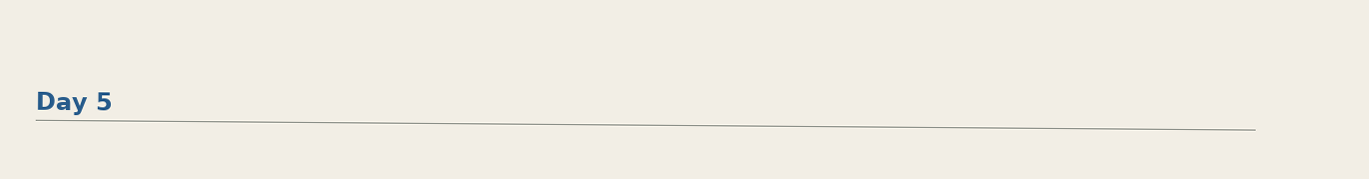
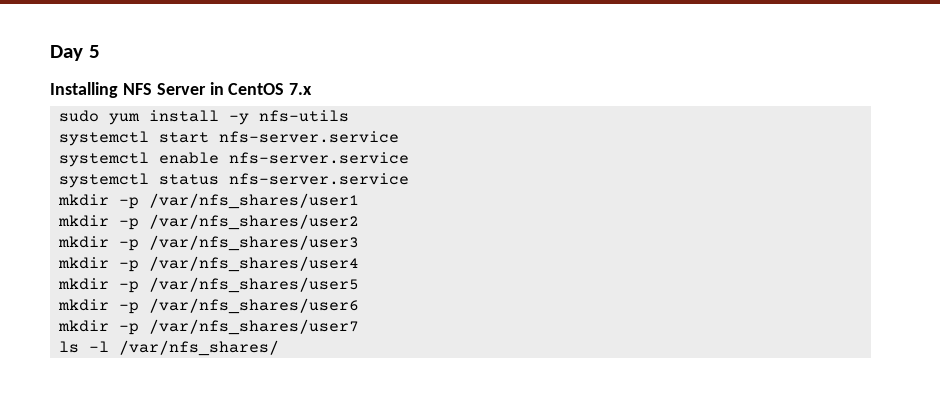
(113, 101) none -> [50,82,313,98] [58,110,349,125] [58,131,399,146] [58,152,409,167] [58,173,409,188] [57,193,359,209] [57,214,359,230] [57,235,359,251] [57,256,359,272] [57,277,359,293] [57,298,359,314] [57,319,359,335] [58,340,279,356] // Installing NFS Server in CentOS 7.x // sudo yum install -y nfs-utils // systemctl start nfs-server.service // systemctl enable nfs-server.service // systemctl status nfs-server.service // mkdir -p /var/nfs_shares/user1 // mkdir -p /var/nfs_shares/user2 // mkdir -p /var/nfs_shares/user3 // mkdir -p /var/nfs_shares/user4 // mkdir -p /var/nfs_shares/user5 // mkdir -p /var/nfs_shares/user6 // mkdir -p /var/nfs_shares/user7 // ls -l /var/nfs_shares/

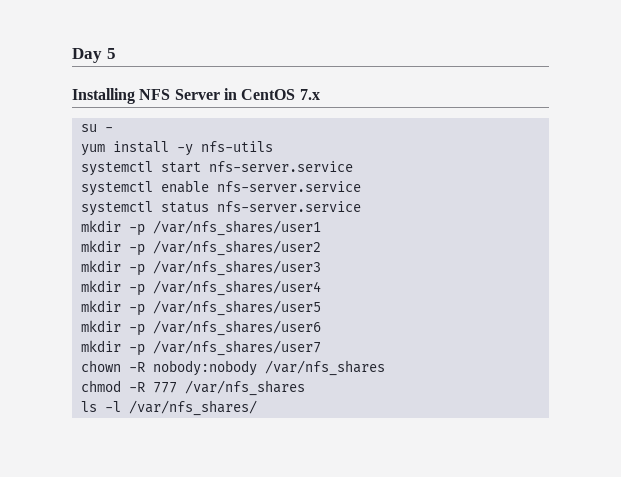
[58,110,99,122] sudo -> [80,124,113,132] su - //
(359, 327) none -> [80,360,385,376] [80,380,305,396] // chown -R nobody:nobody /var/nfs_shares // chmod -R 777 /var/nfs_shares

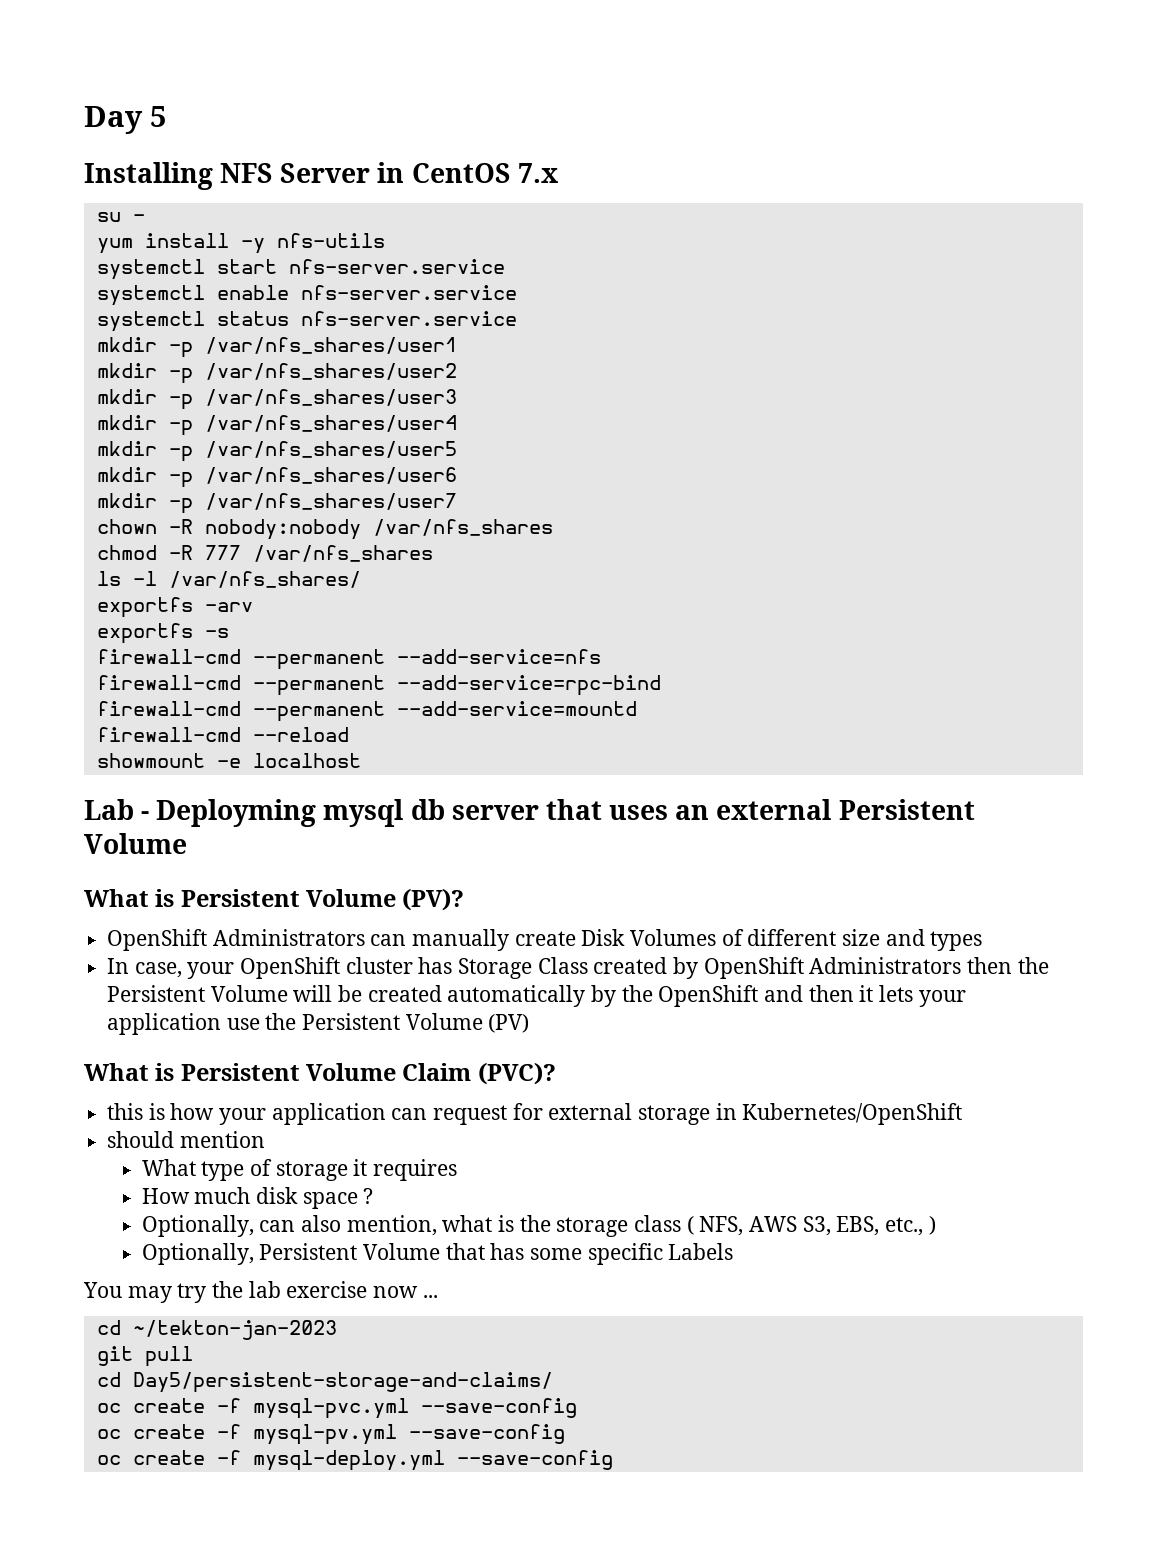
(257, 408) none -> [96,597,253,618] [96,623,229,644] [96,649,601,670] [96,675,661,696] [96,701,637,722] [96,727,349,742] [96,753,361,768] [84,799,975,827] [84,833,187,854] [84,888,465,911] [107,929,983,951] [107,957,1049,979] [107,985,966,1007] [107,1013,530,1035] [84,1062,556,1085] [107,1103,963,1125] [107,1131,265,1148] [141,1159,458,1181] [141,1187,374,1209] [141,1215,936,1237] [141,1243,734,1265] [83,1281,438,1303] [96,1320,337,1340] [96,1346,193,1367] [96,1372,553,1393] [96,1398,577,1419] [96,1424,565,1445] [96,1450,613,1471] // exportfs -arv // exportfs -s // firewall-cmd --permanent --add-service=nfs // firewall-cmd --permanent --add-service=rpc-bind // firewall-cmd --permanent --add-service=mountd // firewall-cmd --reload // showmount -e localhost // Lab - Deployming mysql db server that uses an external Persistent Volume // What is Persistent Volume (PV)? // OpenShift Administrators can manually create Disk Volumes of different size and types // In case, your OpenShift cluster has Storage Class created by OpenShift Administrators then the Persistent Volume will be created automatically by the OpenShift and then it lets your application use the Persistent Volume (PV) // What is Persistent Volume Claim (PVC)? // this is how your application can request for external storage in Kubernetes/OpenShift // should mention // What type of storage it requires // How much disk space ? // Optionally, can also mention, what is the storage class ( NFS, AWS S3, EBS, etc., ) // Optionally, Persistent Volume that has some specific Labels // You may try the lab exercise now ... // cd ~/tekton-jan-2023 // git pull // cd Day5/persistent-storage-and-claims/ // oc create -f mysql-pvc.yml --save-config // oc create -f mysql-pv.yml --save-config // oc create -f mysql-deploy.yml --save-config

